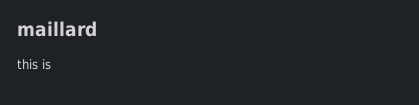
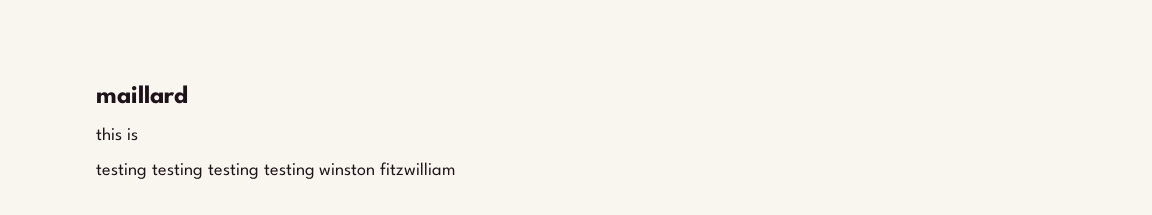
(51, 64) none -> [96,162,457,179] // testing testing testing testing winston fitzwilliam

